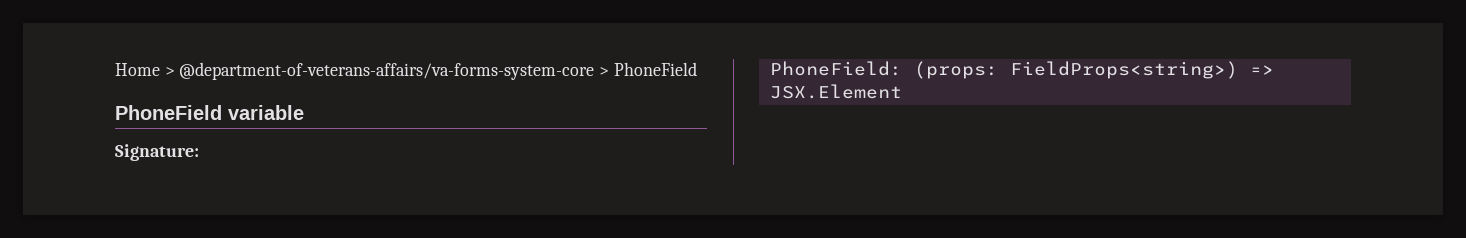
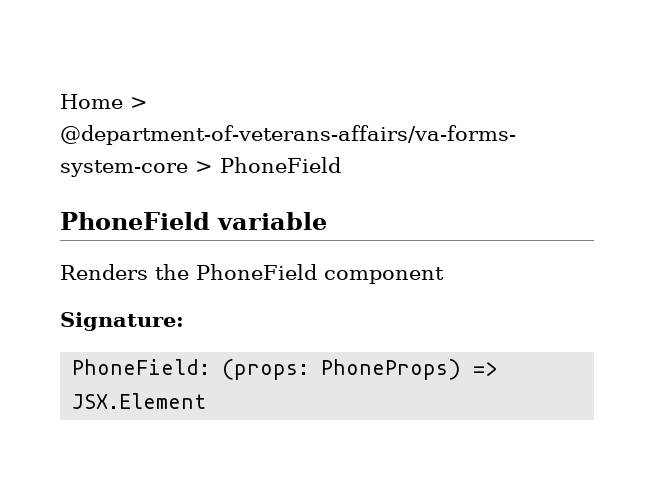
(304, 112) none -> [60,264,444,284] // Renders the PhoneField component
[1009,61,1238,79] FieldProps<string>) -> [321,359,462,380] PhoneProps)

